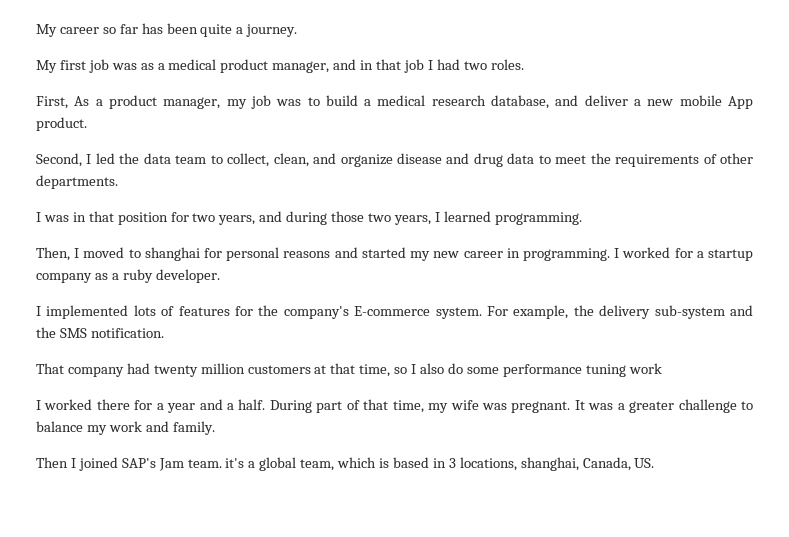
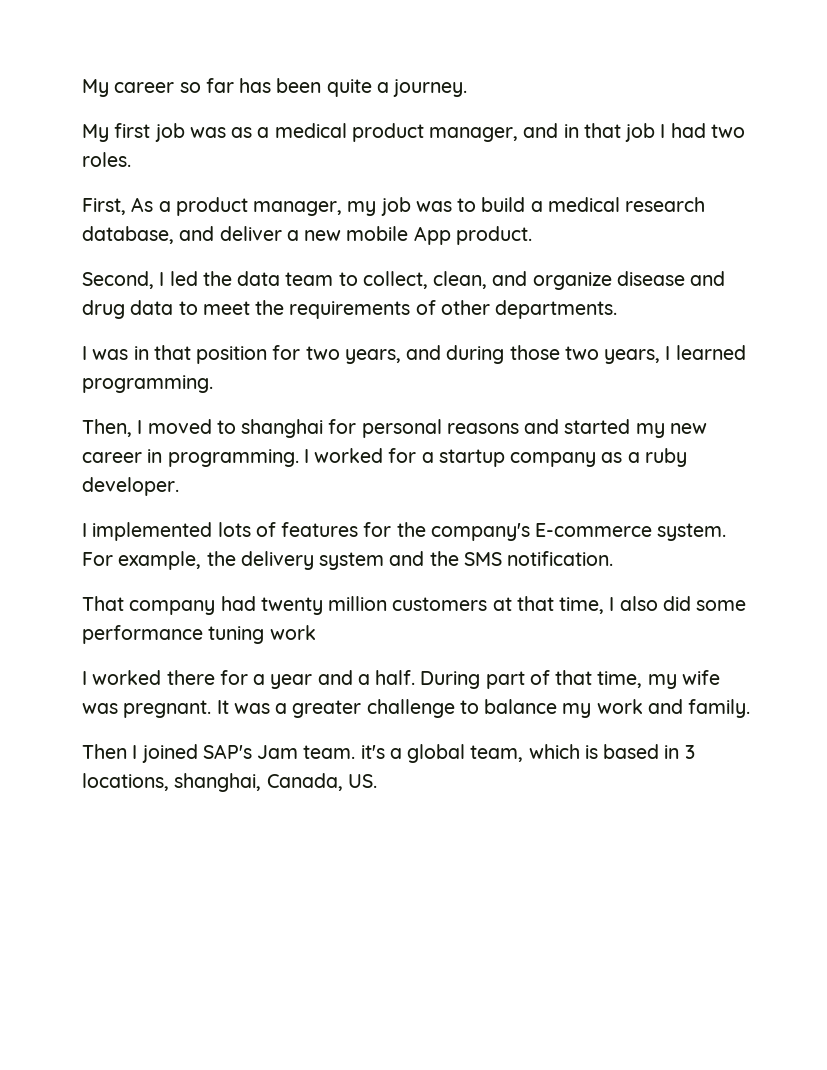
[654,305,725,319] sub-system -> [319,552,385,570] system
[394,367,408,374] so -> (605, 605) none
[447,363,463,374] do -> [662,596,691,611] did

